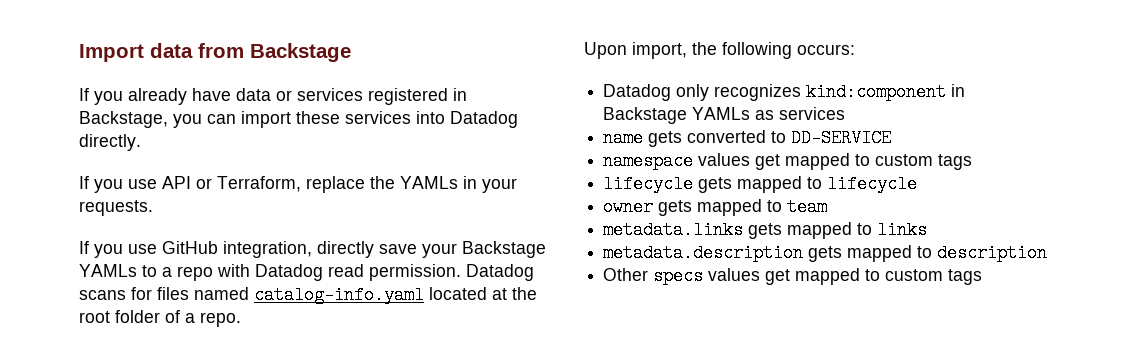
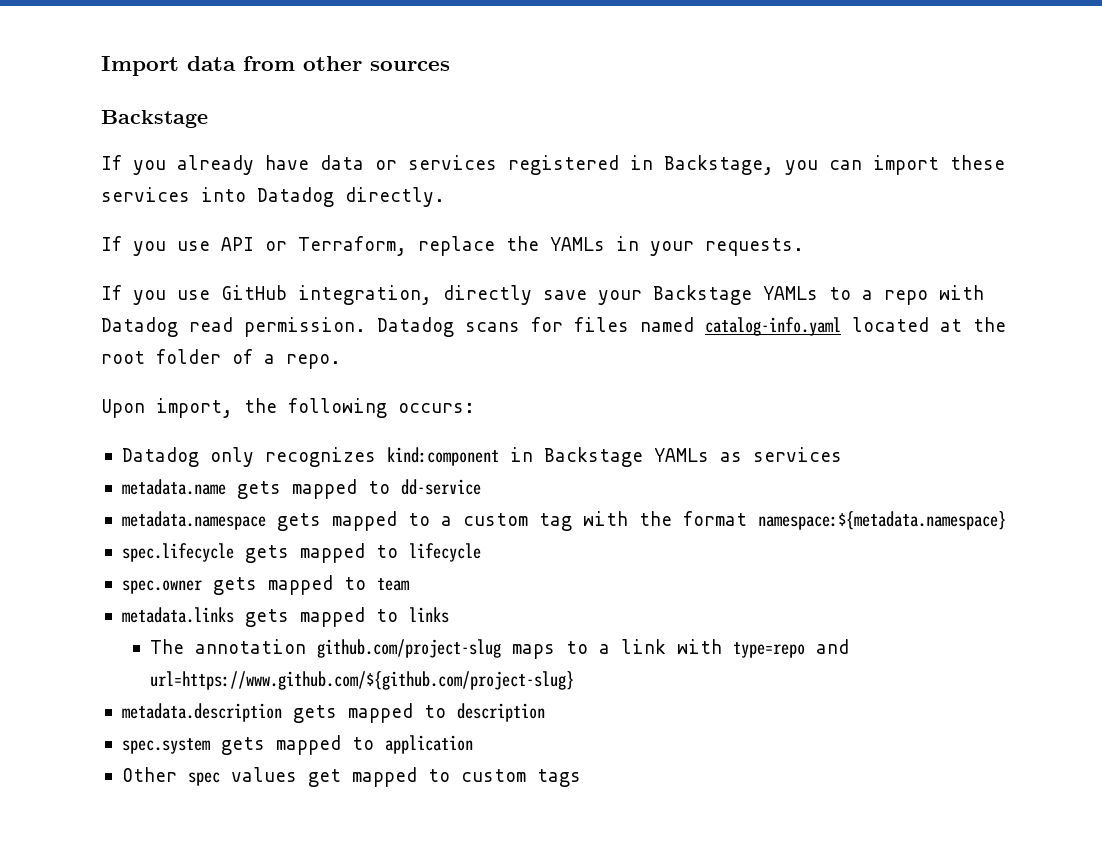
(244, 50) none -> [303,56,450,71] other sources //
[603,129,892,147] [603,152,973,170] [603,175,694,193] name gets converted to DD-SERVICE // namespace values get mapped to custom tags // lifecycle -> [121,479,481,499] [121,511,1006,531] [121,543,234,562] metadata.name gets mapped to dd-service // metadata.namespace gets mapped to a custom tag with the format namespace:${metadata.namespace} // spec.lifecycle
[603,198,654,216] owner -> [121,580,202,594] spec.owner
(928, 230) none -> [150,639,850,659] [150,671,575,690] // The annotation github.com/project-slug maps to a link with type=repo and url=https://www.github.com/${github.com/project-slug}
(1048, 253) none -> [121,735,473,755] // spec.system gets mapped to application
[653,267,704,285] specs -> [187,772,220,786] spec

